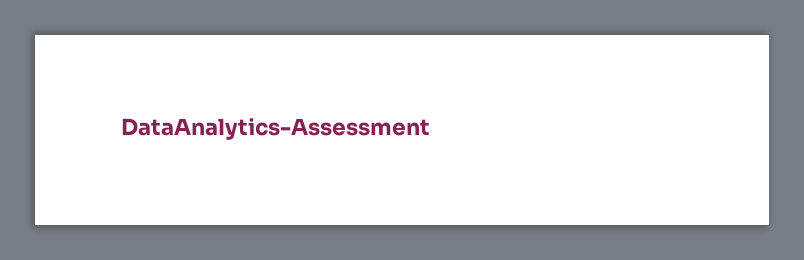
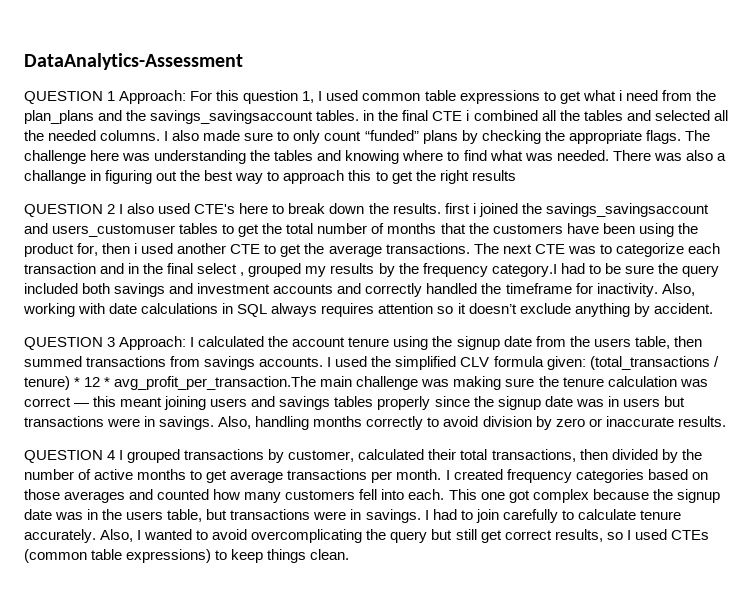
(430, 129) none -> [24,90,716,104] [24,110,728,124] [24,130,710,144] [24,150,726,164] [24,170,516,184] [24,203,709,217] [24,223,698,237] [24,243,720,257] [24,263,719,277] [24,283,695,297] [23,303,713,317] [24,336,702,350] [24,356,719,370] [24,376,708,390] [24,396,685,410] [24,416,726,430] [24,449,702,463] [24,469,708,483] [24,489,720,503] [24,509,681,523] [24,529,709,543] [24,549,350,563] // QUESTION 1 Approach: For this question 1, I used common table expressions to get what i need from the plan_plans and the savings_savingsaccount tables. in the final CTE i combined all the tables and selected all the needed columns. I also made sure to only count “funded” plans by checking the appropriate flags. The challenge here was understanding the tables and knowing where to find what was needed. There was also a challange in figuring out the best way to approach this to get the right results // QUESTION 2 I also used CTE's here to break down the results. first i joined the savings_savingsaccount and users_customuser tables to get the total number of months that the customers have been using the product for, then i used another CTE to get the average transactions. The next CTE was to categorize each transaction and in the final select , grouped my results by the frequency category.I had to be sure the query included both savings and investment accounts and correctly handled the timeframe for inactivity. Also, working with date calculations in SQL always requires attention so it doesn’t exclude anything by accident. // QUESTION 3 Approach: I calculated the account tenure using the signup date from the users table, then summed transactions from savings accounts. I used the simplified CLV formula given: (total_transactions / tenure) * 12 * avg_profit_per_transaction.The main challenge was making sure the tenure calculation was correct — this meant joining users and savings tables properly since the signup date was in users but transactions were in savings. Also, handling months correctly to avoid division by zero or inaccurate results. // QUESTION 4 I grouped transactions by customer, calculated their total transactions, then divided by the number of active months to get average transactions per month. I created frequency categories based on those averages and counted how many customers fell into each. This one got complex because the signup date was in the users table, but transactions were in savings. I had to join carefully to calculate tenure accurately. Also, I wanted to avoid overcomplicating the query but still get correct results, so I used CTEs (common table expressions) to keep things clean.

